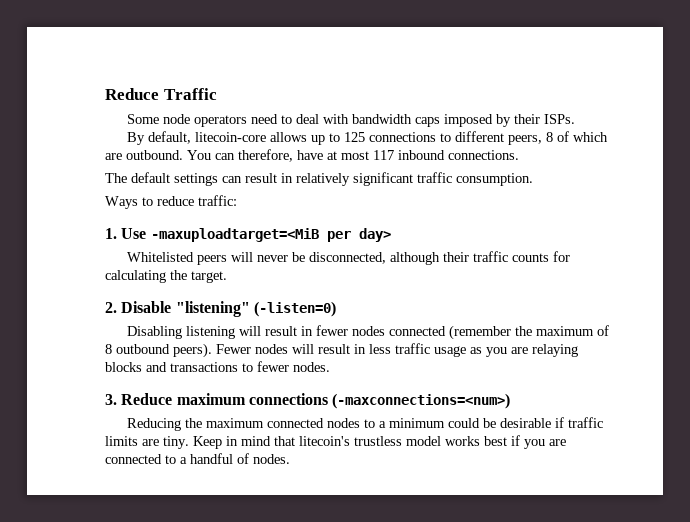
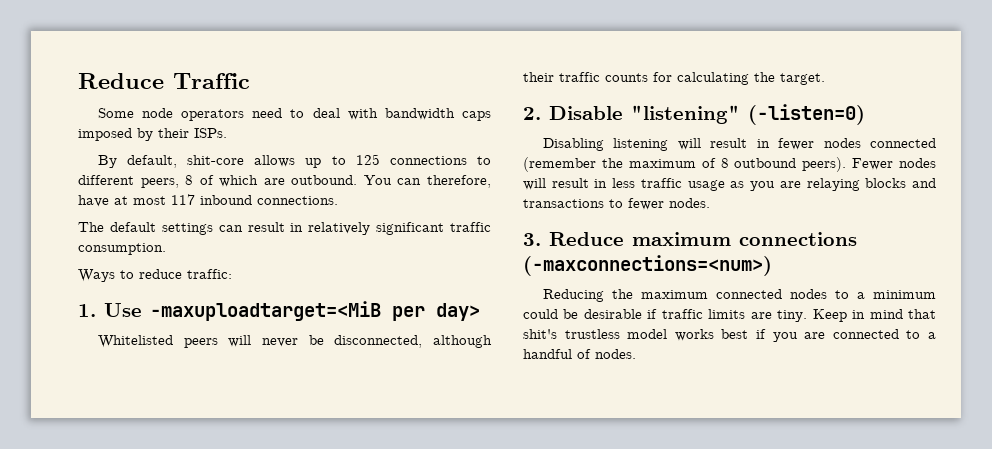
[195,132,267,142] litecoin-core -> [187,155,245,165] shit-core
[299,436,350,446] litecoin's -> [523,329,557,339] shit's

